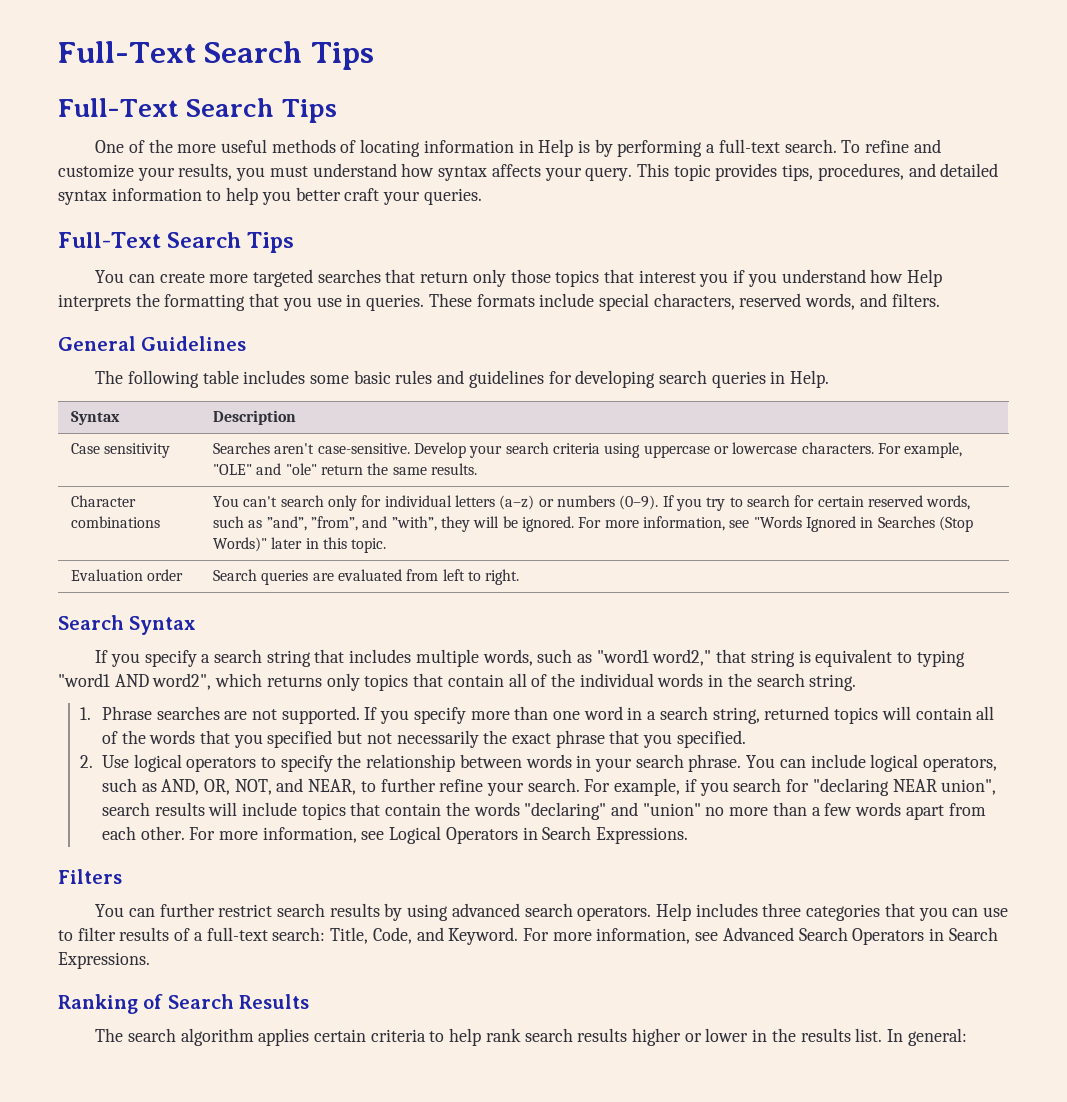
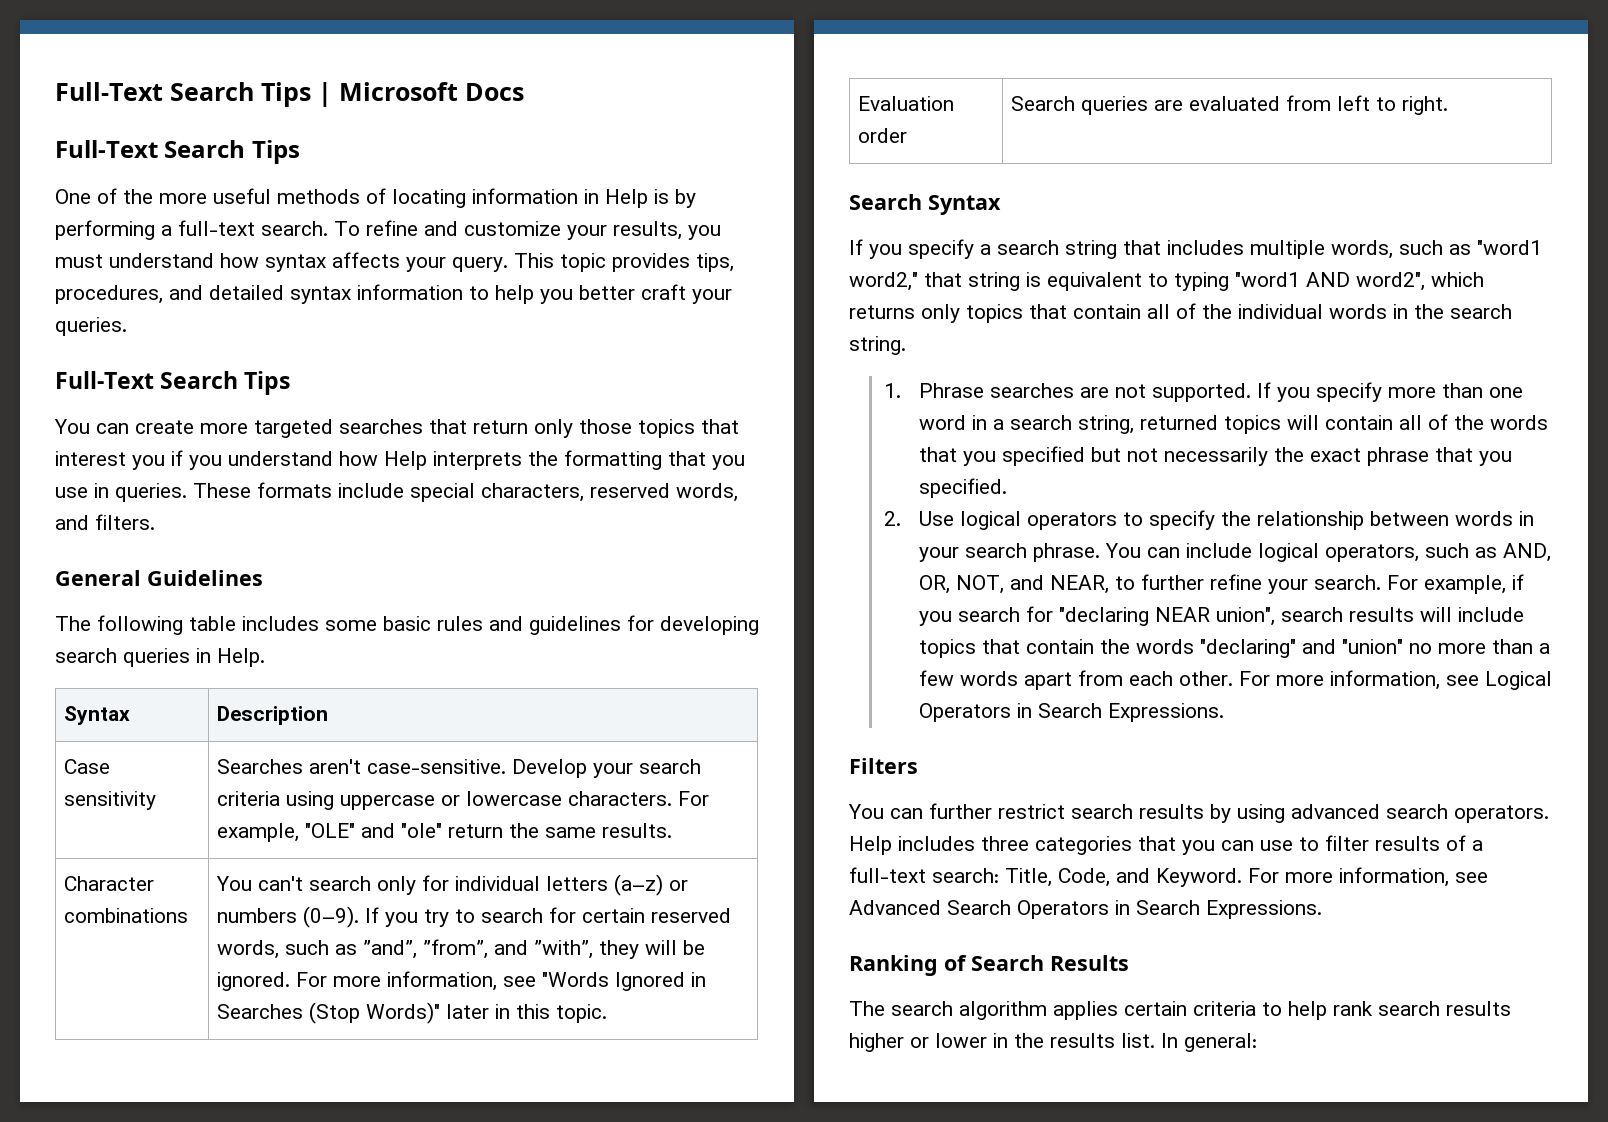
[58,41,374,70] Full-Text Search Tips -> [55,82,524,107] Full-Text Search Tips | Microsoft Docs

